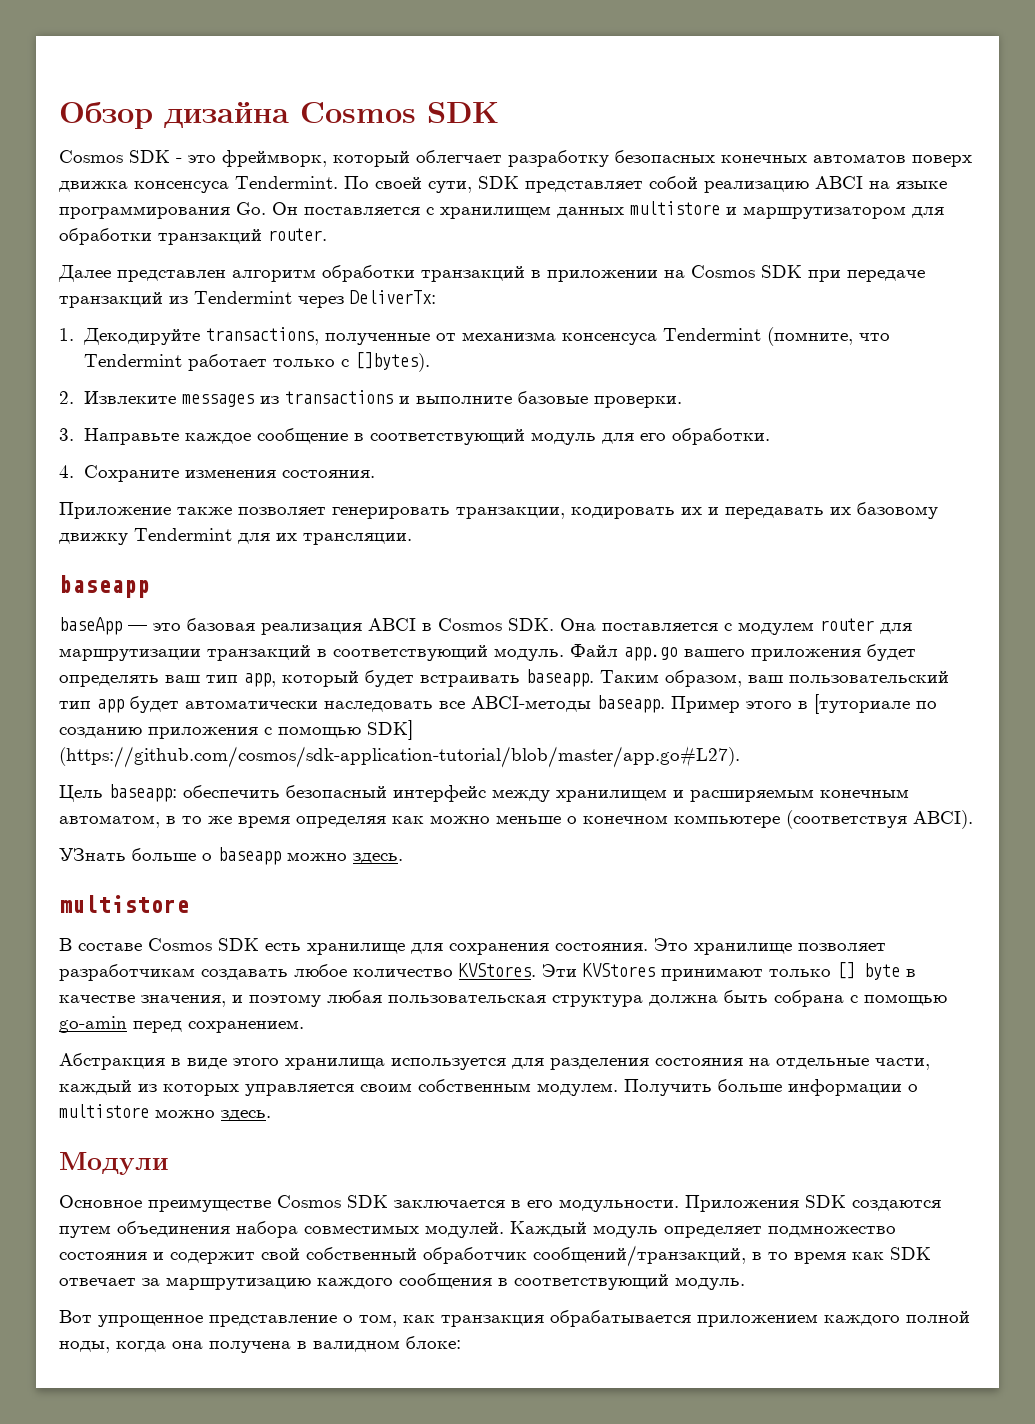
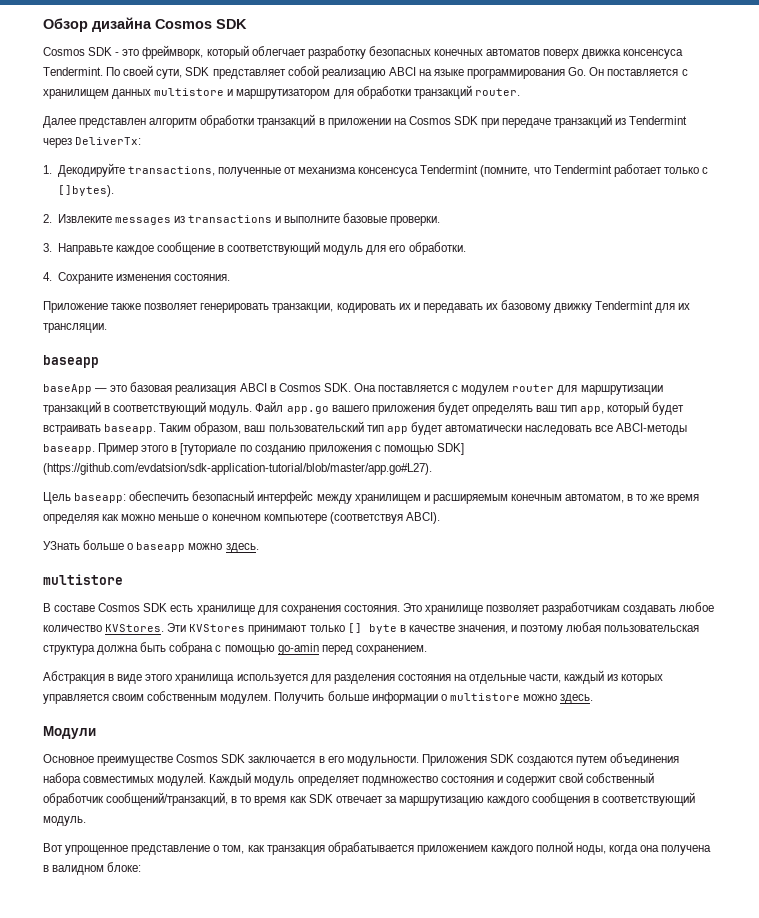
[59,746,740,768] (https://github.com/cosmos/sdk-application-tutorial/blob/master/app.go#L27). -> [43,463,432,475] (https://github.com/evdatsion/sdk-application-tutorial/blob/master/app.go#L27).

